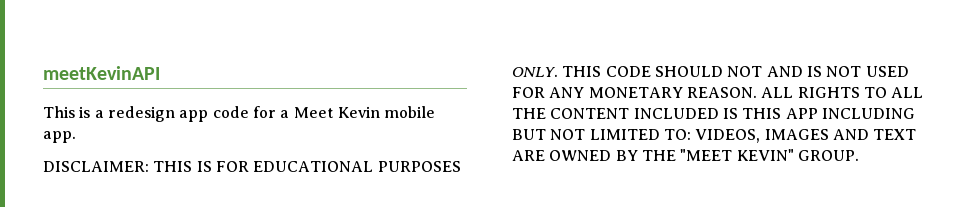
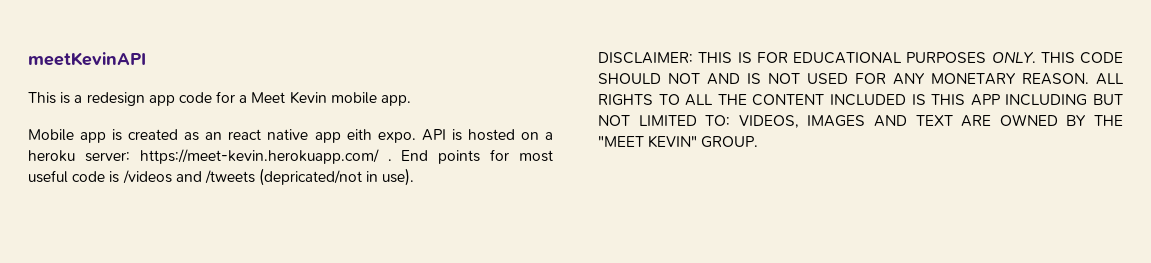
(76, 137) none -> [28,129,553,143] [28,149,553,164] [28,168,415,186] // Mobile app is created as an react native app eith expo. API is hosted on a heroku server: https://meet-kevin.herokuapp.com/ . End points for most useful code is /videos and /tweets (depricated/not in use).

